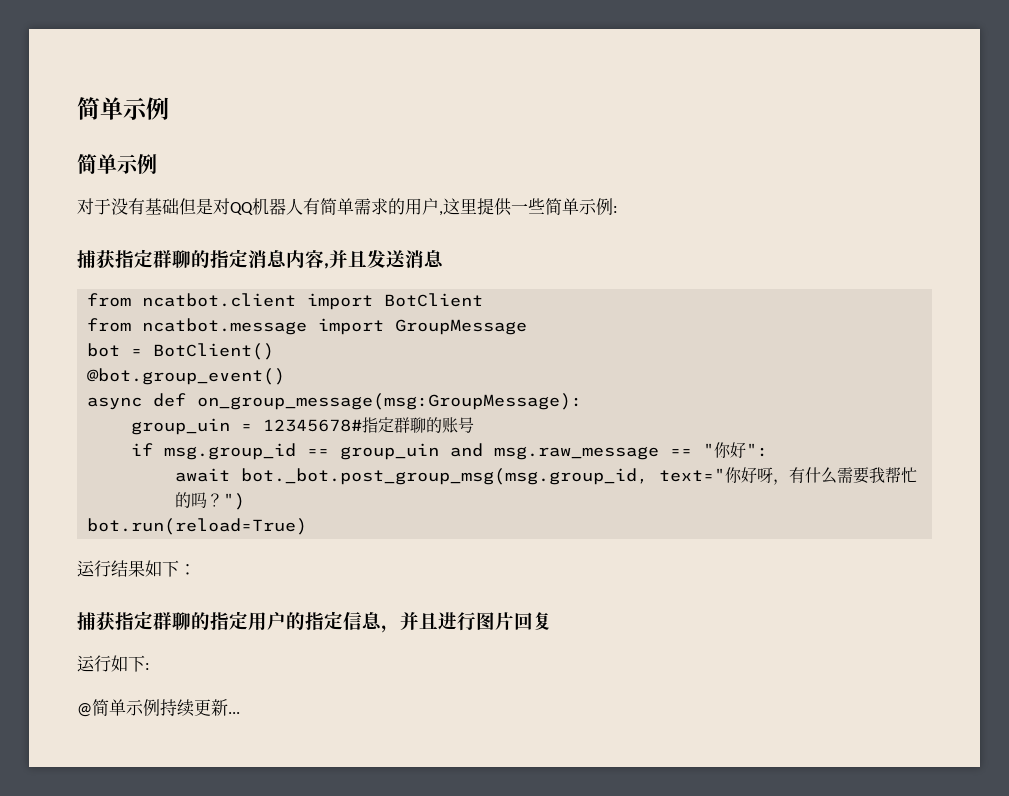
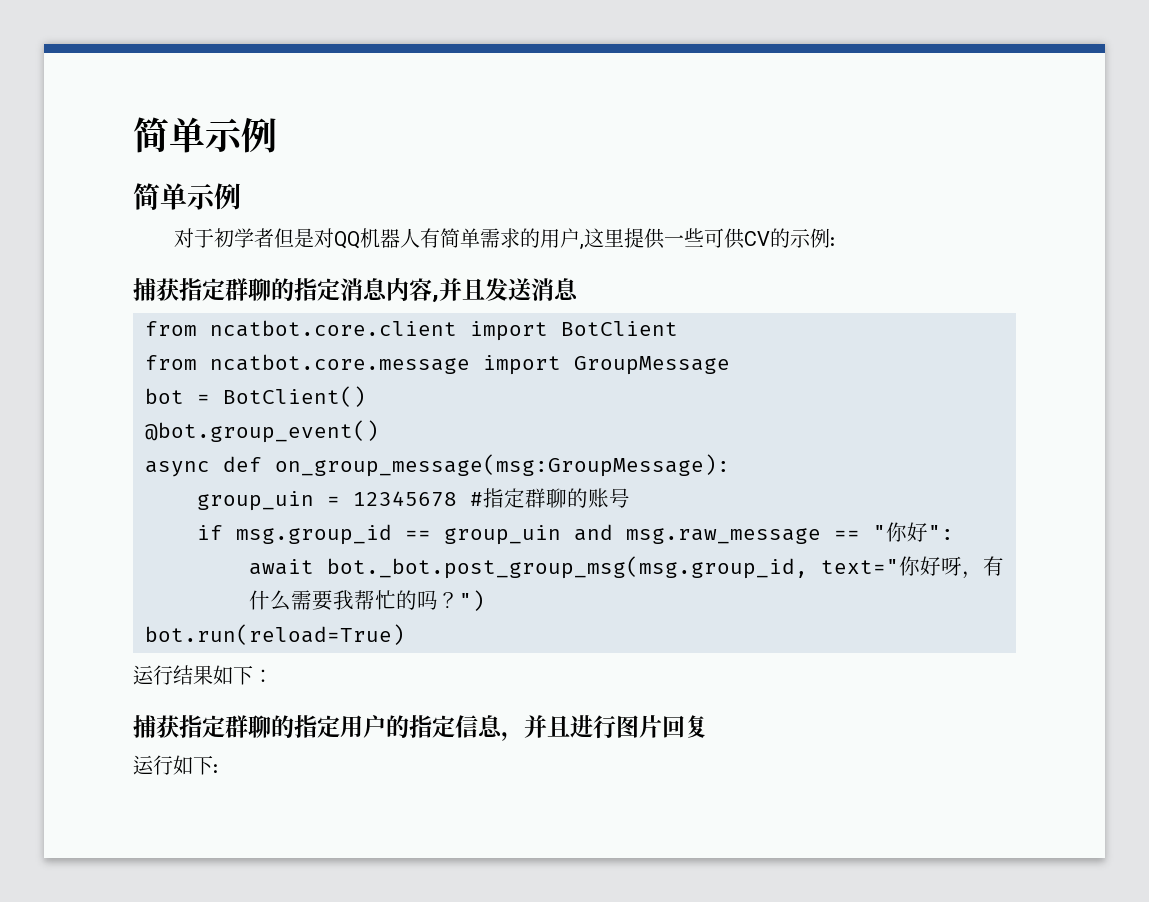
[111,198,179,215] 没有基础 -> [214,228,275,248] 初学者
[545,198,579,215] 简单 -> [704,228,791,249] 可供CV的
[142,293,297,307] ncatbot.client -> [210,320,457,337] ncatbot.core.client
[142,318,308,335] ncatbot.message -> [210,354,470,374] ncatbot.core.message
[263,419,363,432] 12345678# -> [353,491,483,507] 12345678 #
[77,699,240,717] // @简单示例持续更新... -> (218, 768) none

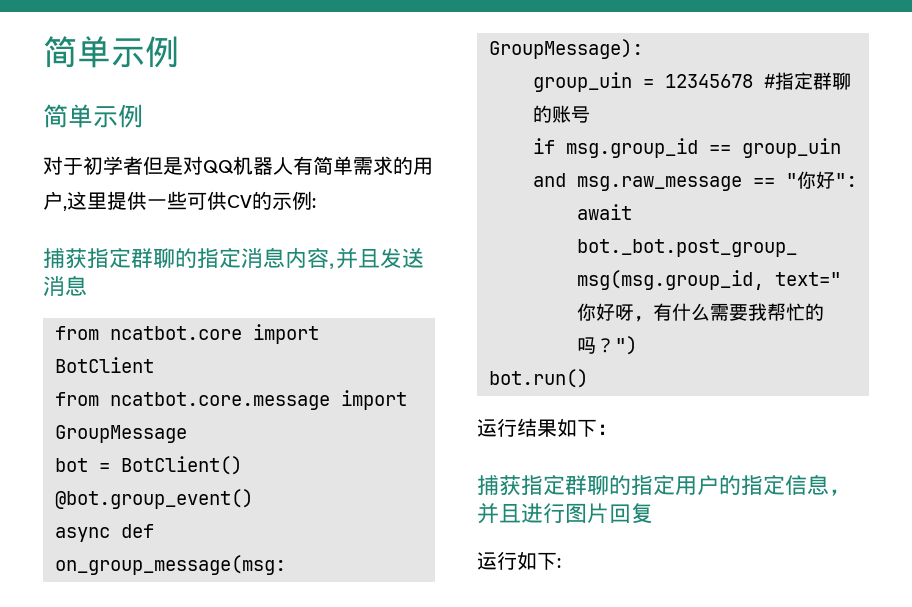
[210,320,457,337] ncatbot.core.client -> [110,326,242,340] ncatbot.core
[145,624,405,645] bot.run(reload=True) -> [489,369,588,388] bot.run()

